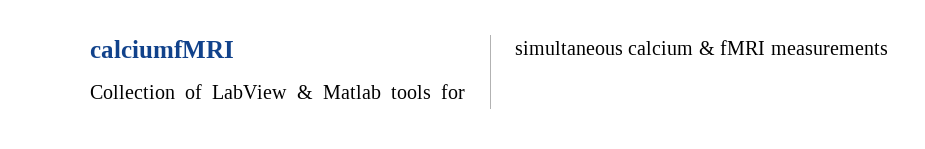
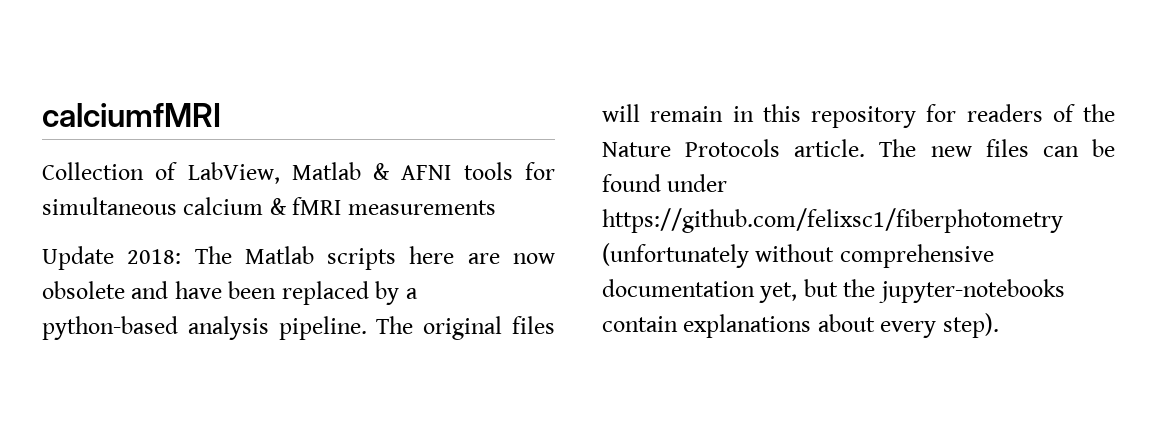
[212,85,381,99] LabView & Matlab -> [187,162,452,184] LabView, Matlab & AFNI
(888, 49) none -> [42,246,555,270] [42,281,418,305] [42,316,555,340] [602,104,1115,128] [602,139,1115,157] [602,174,728,192] [602,208,1063,233] [602,243,994,268] [602,279,1065,303] [602,313,999,338] // Update 2018: The Matlab scripts here are now obsolete and have been replaced by a python-based analysis pipeline. The original files will remain in this repository for readers of the Nature Protocols article. The new files can be found under https://github.com/felixsc1/fiberphotometry (unfortunately without comprehensive documentation yet, but the jupyter-notebooks contain explanations about every step).

